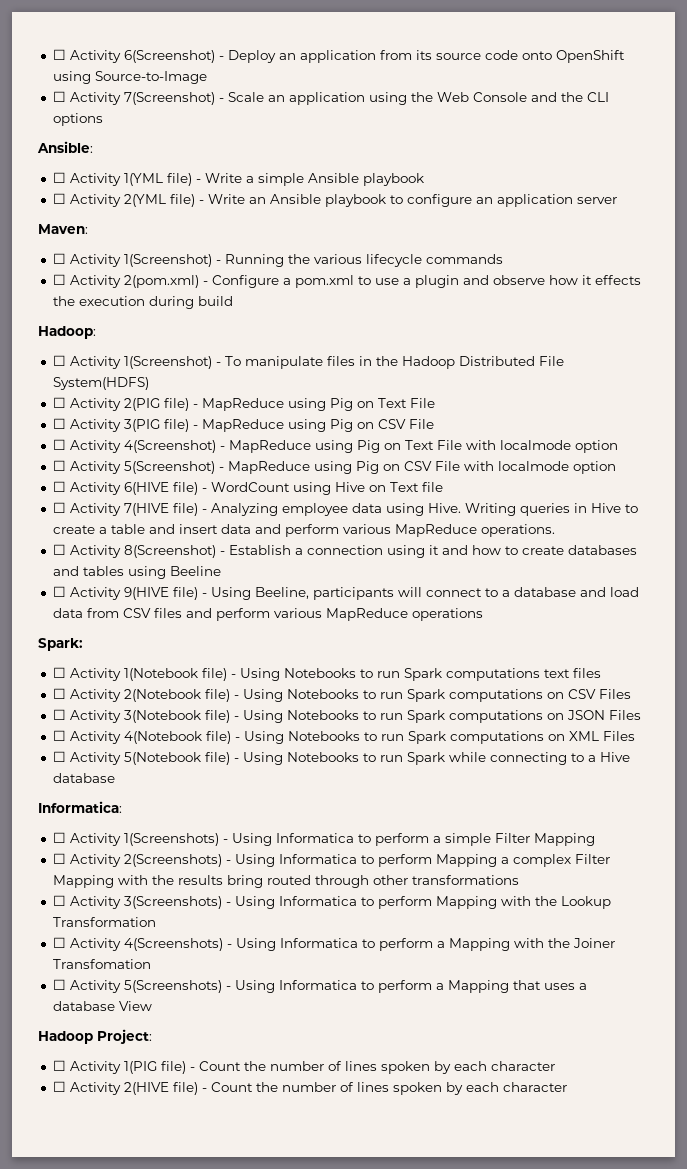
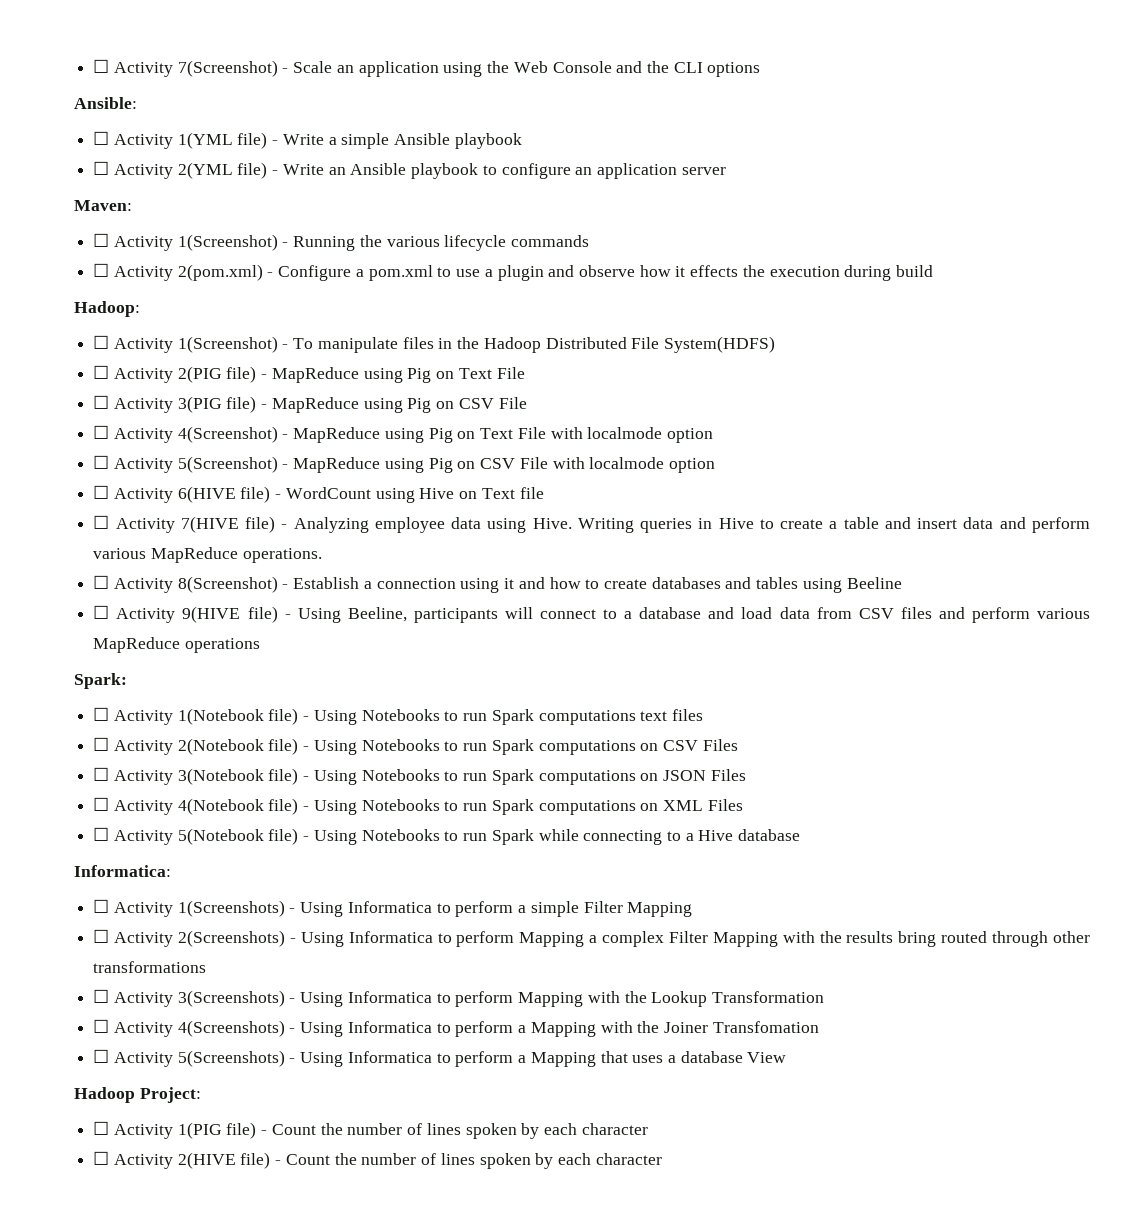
[52,49,625,63] [52,71,207,84] [52,91,121,105] ☐ Activity 6(Screenshot) - Deploy an application from its source code onto OpenShift using Source-to-Image // ☐ Activity -> [93,59,173,77] ☐ Activity

